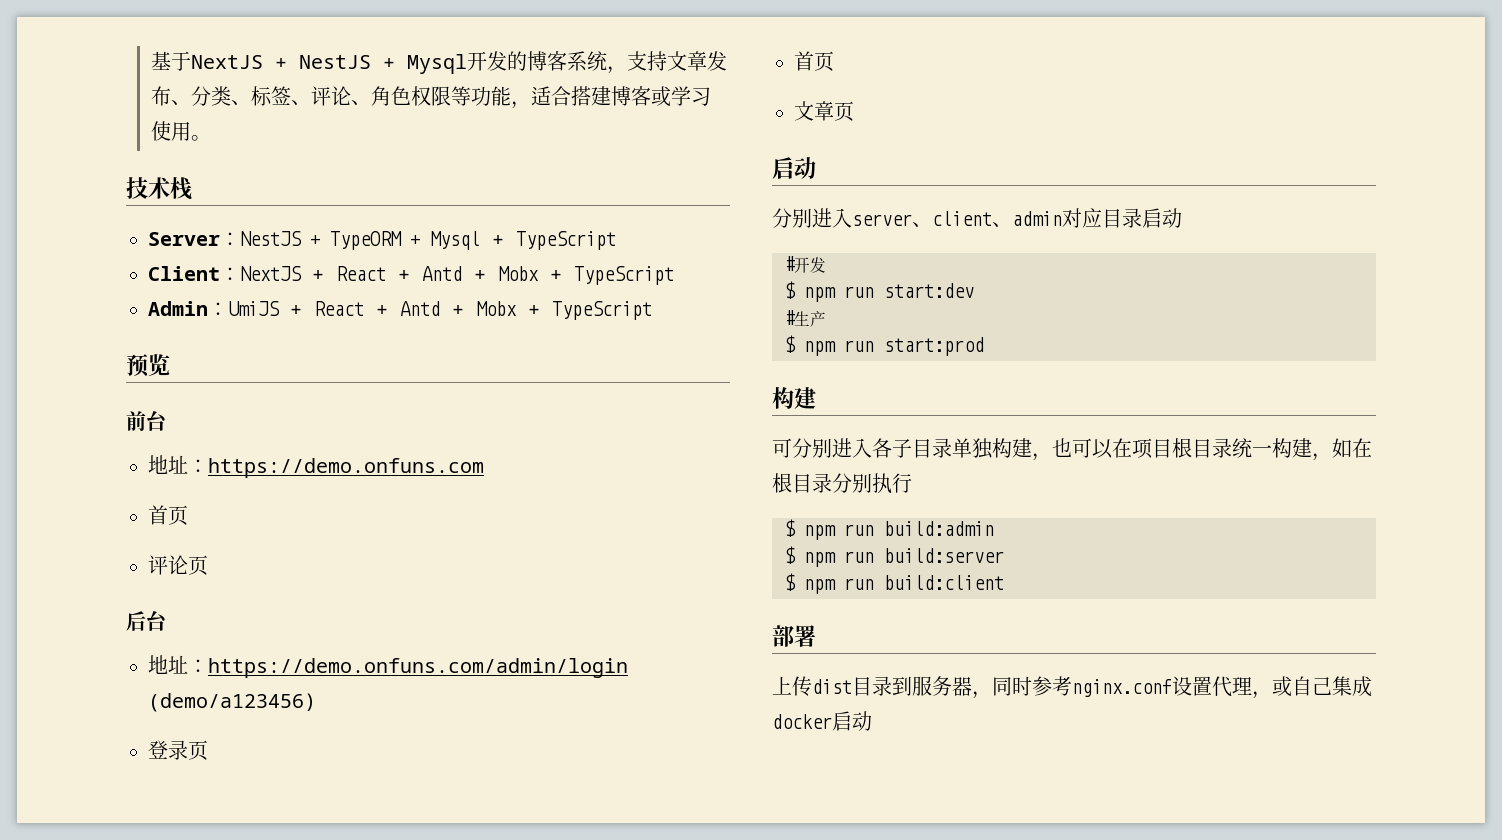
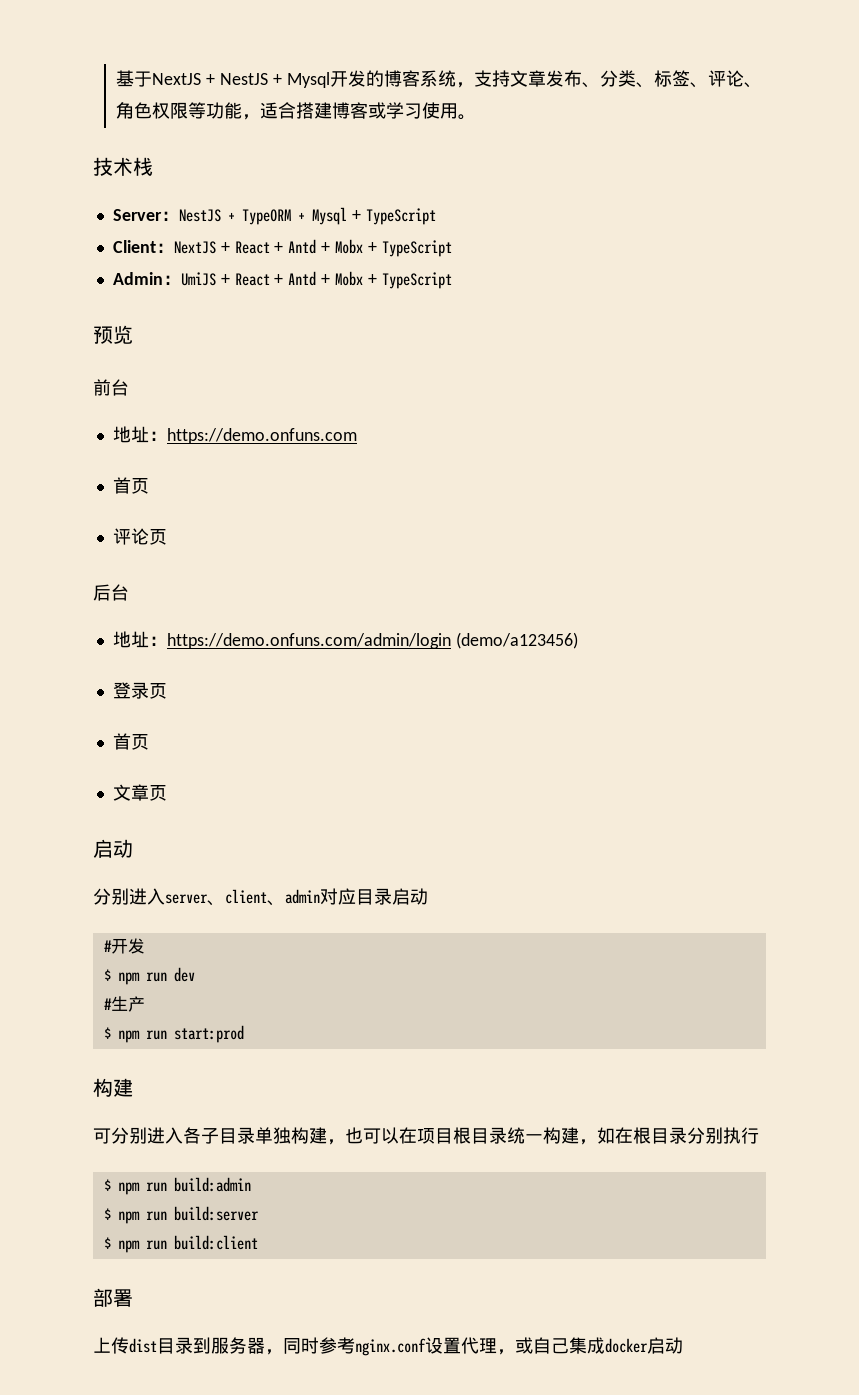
[884,283,974,298] start:dev -> [173,967,195,982] dev

